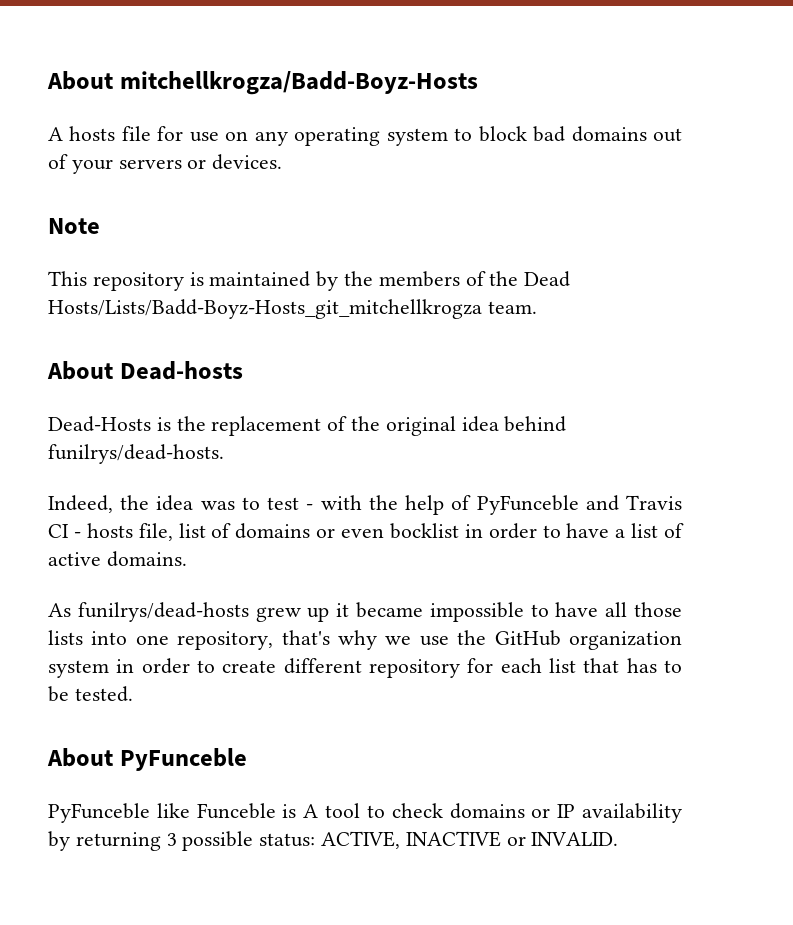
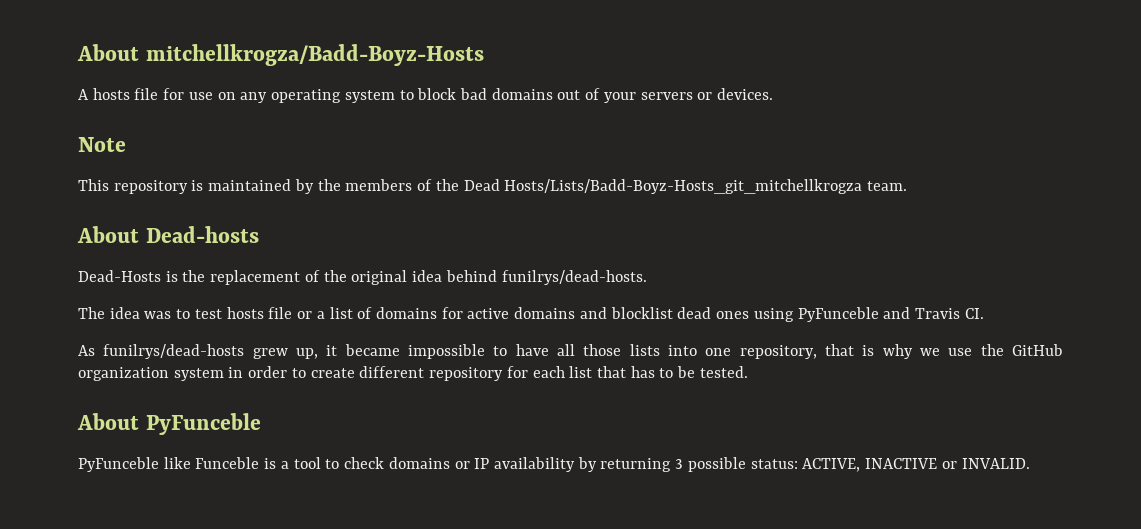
[48,495,150,513] Indeed, the -> [78,307,105,319] The
[306,495,682,515] [48,523,684,541] [48,551,187,567] - with the help of PyFunceble and Travis CI - hosts file, list of domains or even bocklist in order to have a list of active domains. -> [226,307,984,322] hosts file or a list of domains for active domains and blocklist dead ones using PyFunceble and Travis CI.
[307,607,330,622] up -> [296,348,318,359] up,
[281,630,330,645] that's -> [825,344,875,356] that is
[303,804,319,818] A -> [280,461,289,469] a

